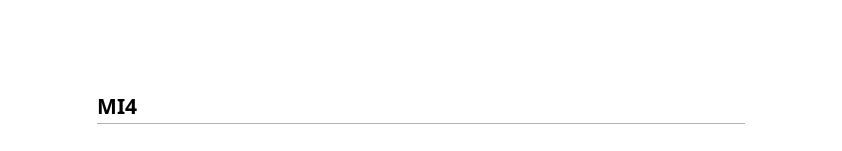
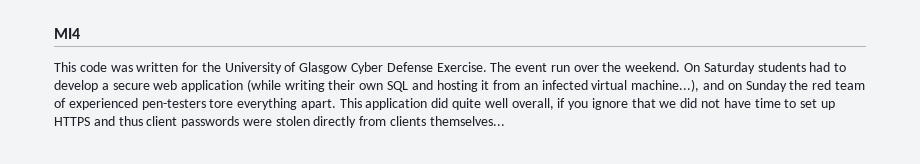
(137, 106) none -> [54,62,847,74] [54,79,865,92] [54,98,835,110] [54,116,505,128] // This code was written for the University of Glasgow Cyber Defense Exercise. The event run over the weekend. On Saturday students had to develop a secure web application (while writing their own SQL and hosting it from an infected virtual machine...), and on Sunday the red team of experienced pen-testers tore everything apart. This application did quite well overall, if you ignore that we did not have time to set up HTTPS and thus client passwords were stolen directly from clients themselves...

